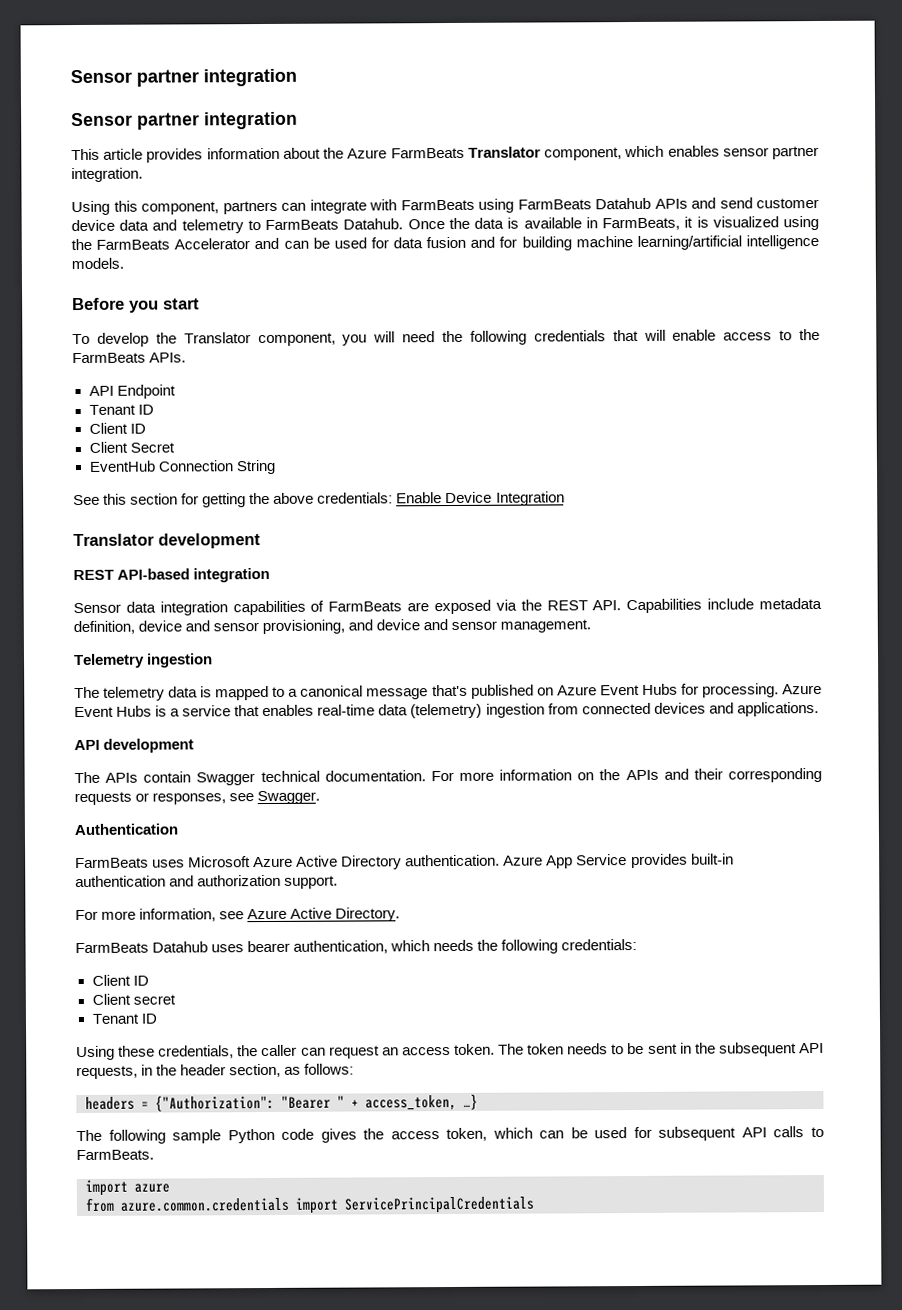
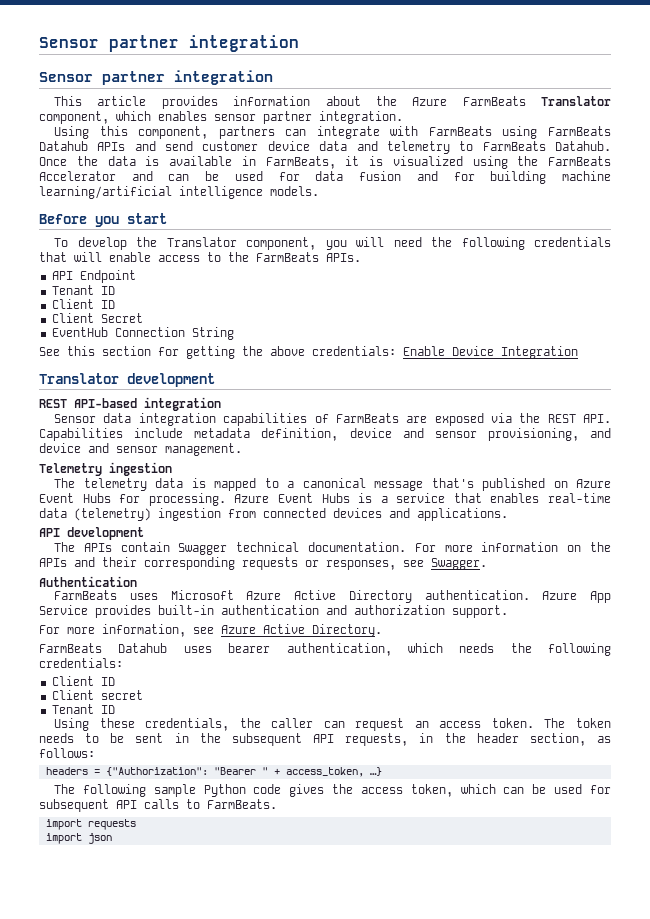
[134,1183,170,1193] [85,1196,535,1214] azure // from azure.common.credentials import ServicePrincipalCredentials -> [87,819,136,830] [45,833,112,844] requests // import json

